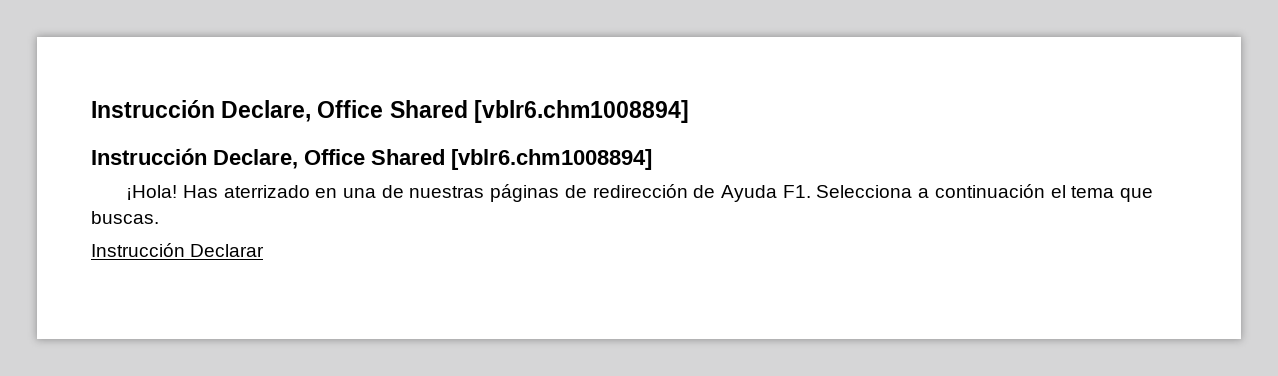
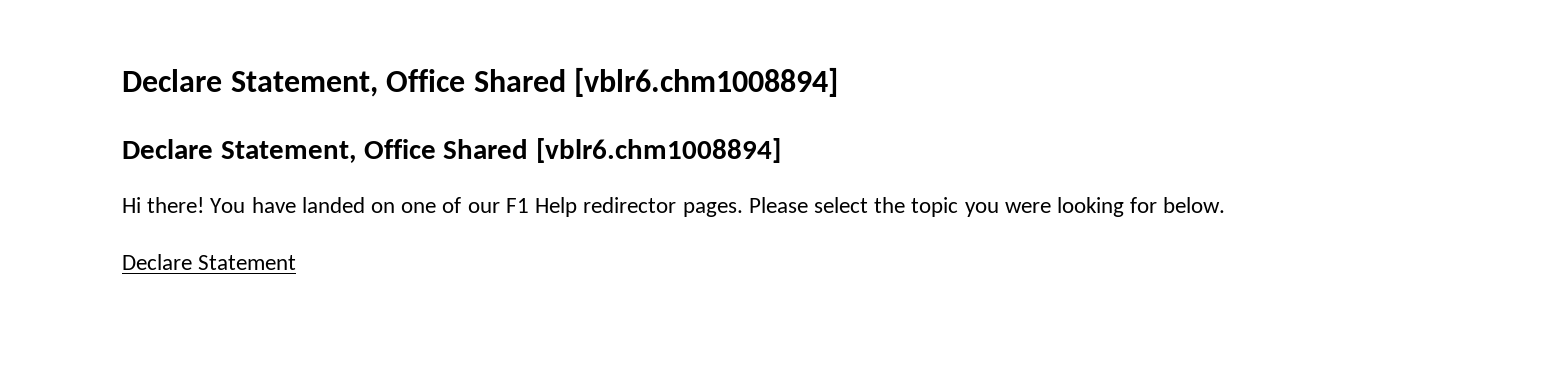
[91,100,689,123] [91,148,652,170] [126,184,1154,202] [91,211,159,224] [91,243,265,257] Instrucción Declare, Office Shared [vblr6.chm1008894] // Instrucción Declare, Office Shared [vblr6.chm1008894] // ¡Hola! Has aterrizado en una de nuestras páginas de redirección de Ayuda F1. Selecciona a continuación el tema que buscas. // Instrucción Declarar -> [122,67,839,97] [122,138,782,163] [122,197,1226,217] [122,254,297,270] Declare Statement, Office Shared [vblr6.chm1008894] // Declare Statement, Office Shared [vblr6.chm1008894] // Hi there! You have landed on one of our F1 Help redirector pages. Please select the topic you were looking for below. // Declare Statement

